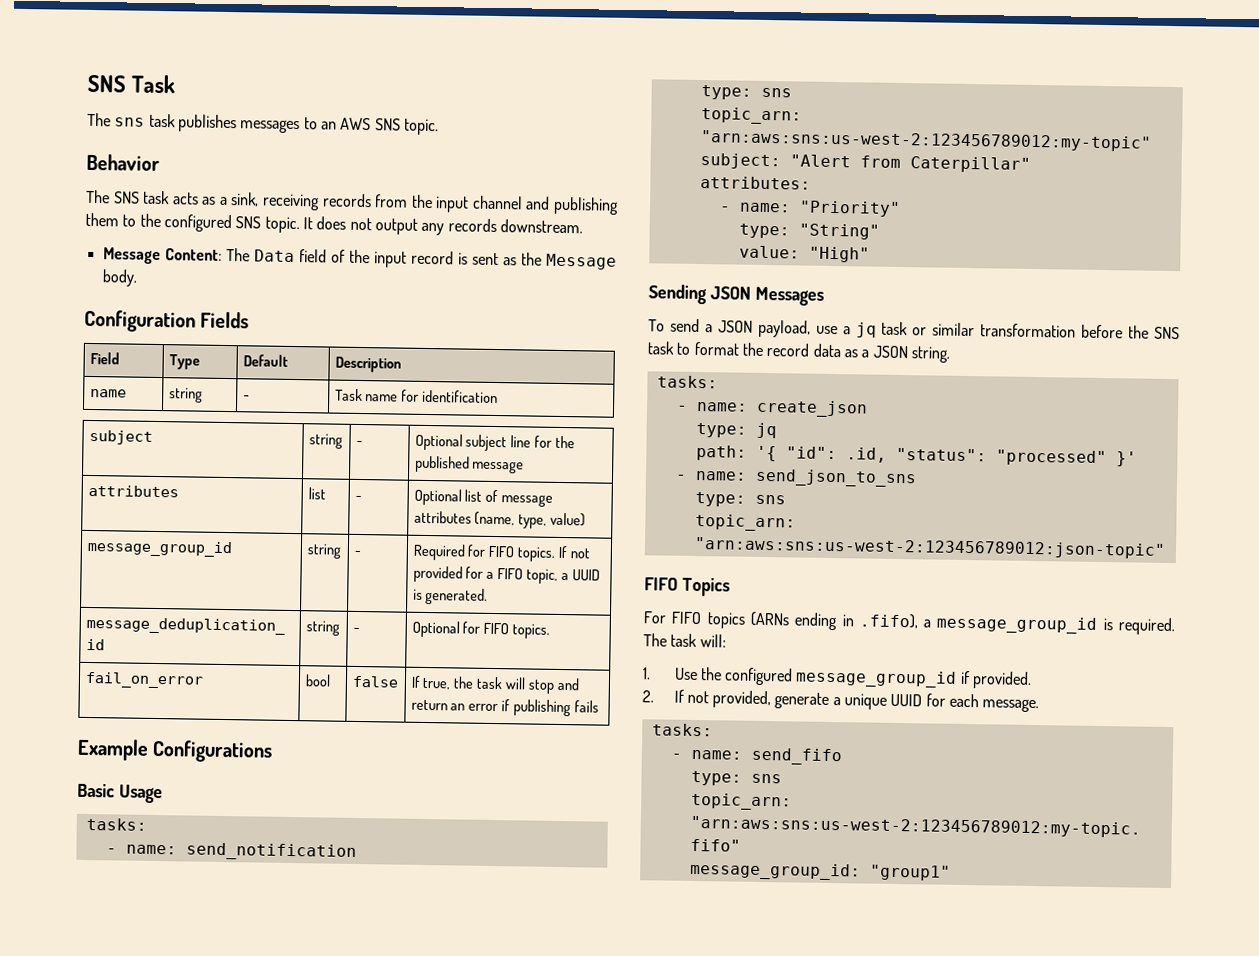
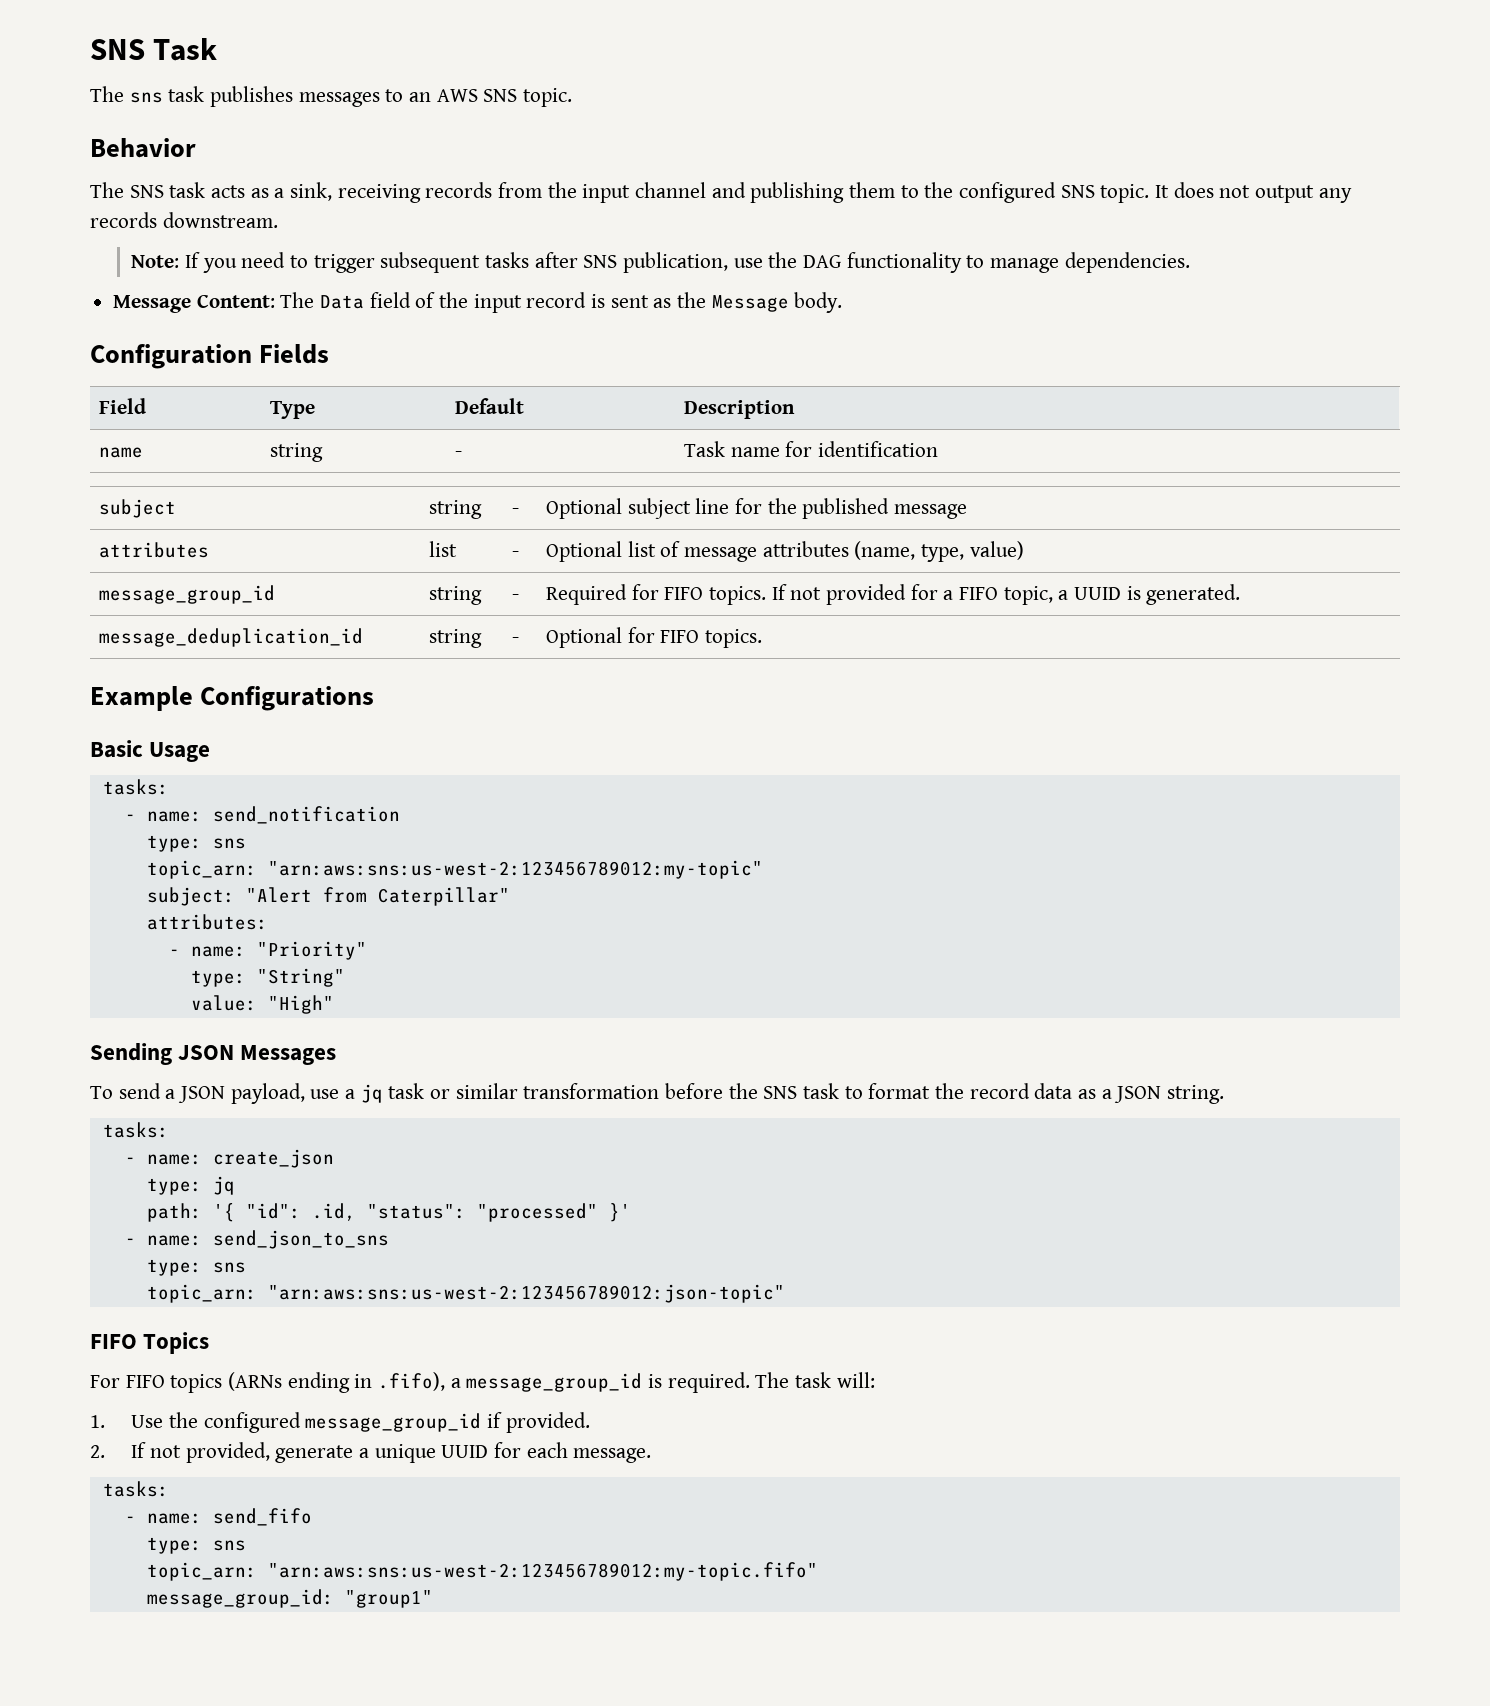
(583, 226) none -> [131,252,1190,273] // Note: If you need to trigger subsequent tasks after SNS publication, use the DAG functionality to manage dependencies.
[84,671,204,689] [304,674,331,687] [351,675,399,688] [410,675,581,694] [410,699,600,717] // fail_on_error | bool | false | If true, the task will stop and return an error if publishing fails -> (762, 638) none

